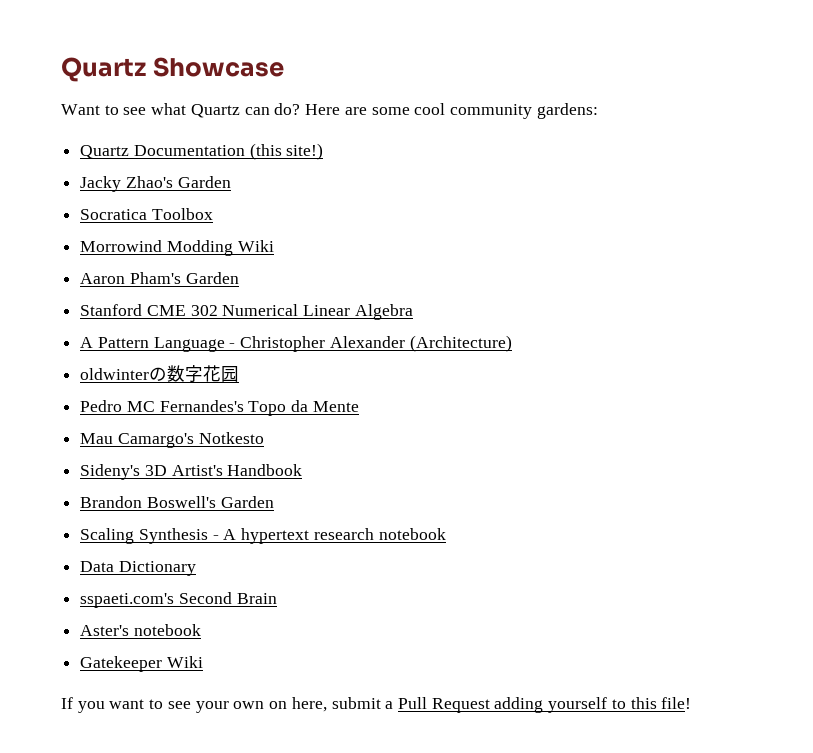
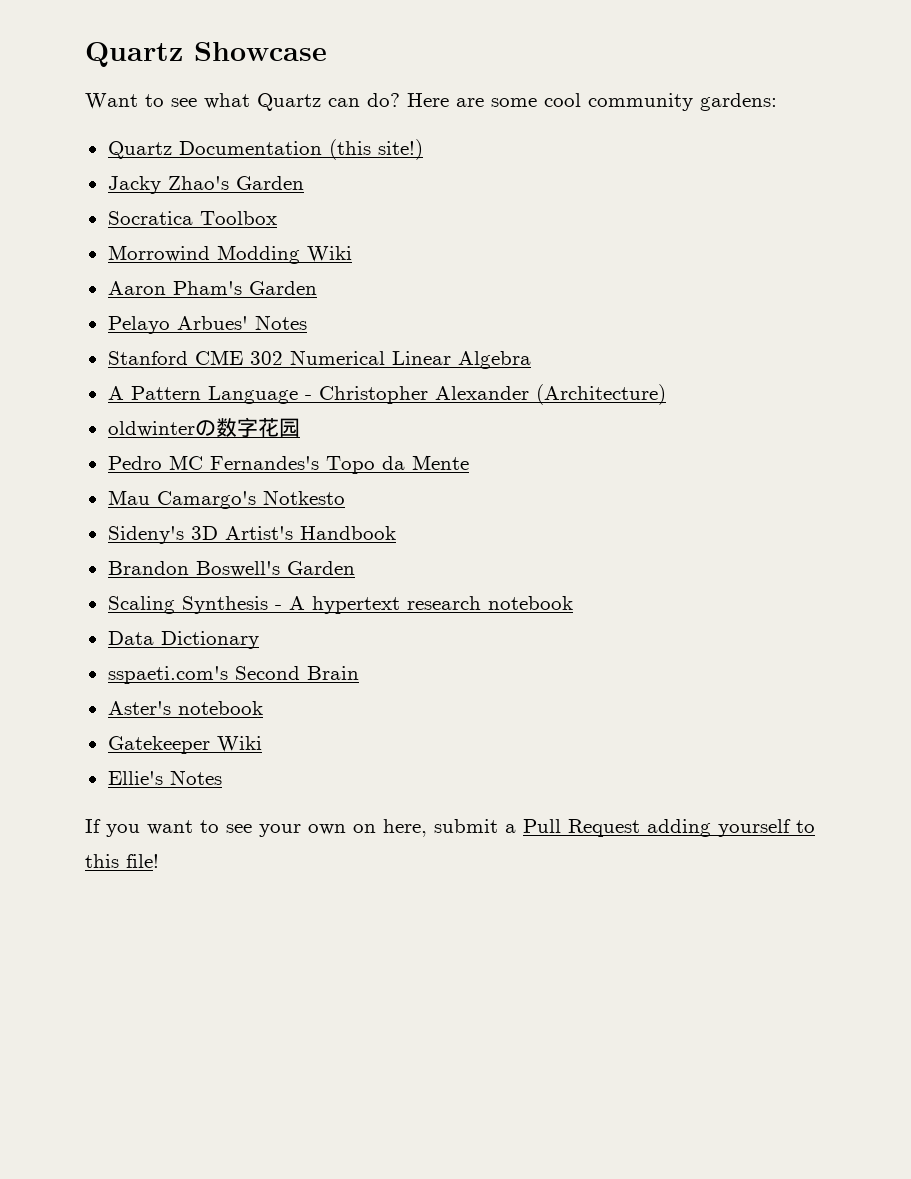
(239, 278) none -> [107,315,307,334] // Pelayo Arbues' Notes
(203, 662) none -> [107,770,222,785] // Ellie's Notes

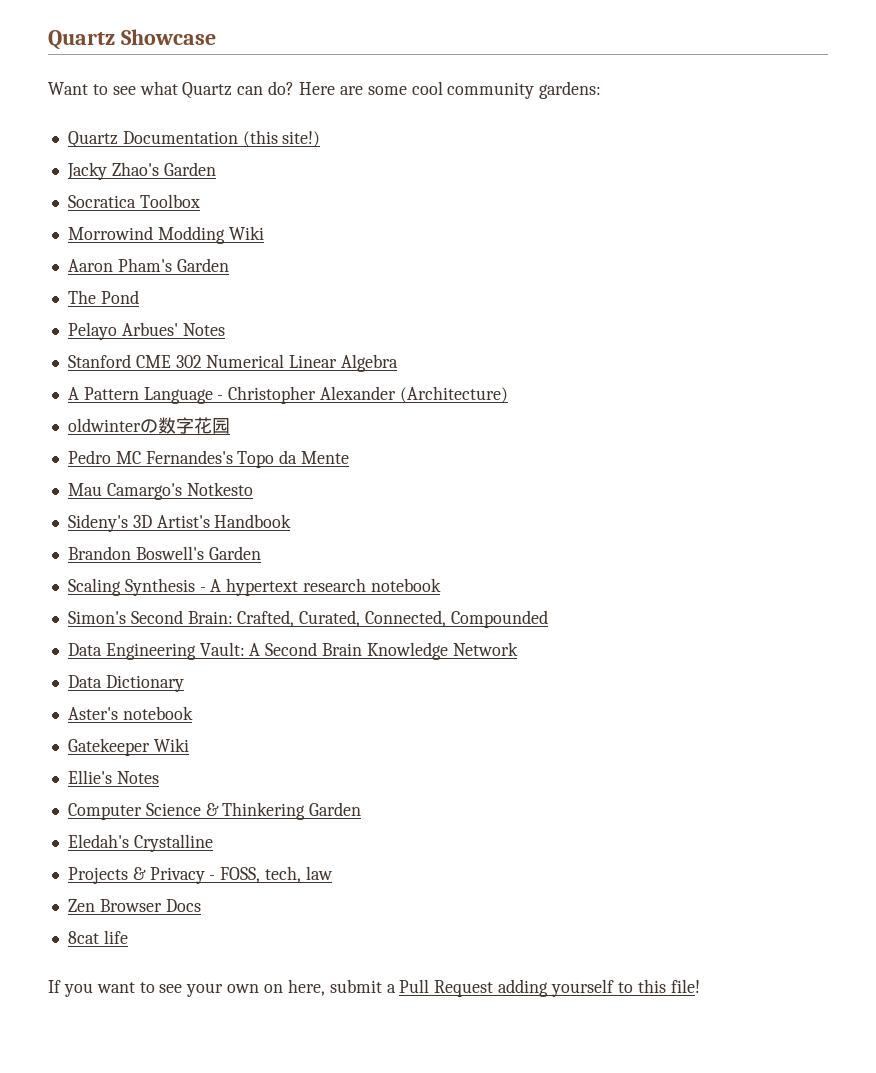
(317, 288) none -> [67,290,139,304] // The Pond
(573, 603) none -> [67,610,548,628] [67,642,518,660] // Simon's Second Brain: Crafted, Curated, Connected, Compounded // Data Engineering Vault: A Second Brain Knowledge Network
[107,666,359,684] // sspaeti.com's Second Brain -> (184, 683) none
(222, 777) none -> [67,802,362,820] [67,834,213,852] [67,866,333,884] [67,899,201,912] [67,930,128,944] // Computer Science & Thinkering Garden // Eledah's Crystalline // Projects & Privacy - FOSS, tech, law // Zen Browser Docs // 8cat life

